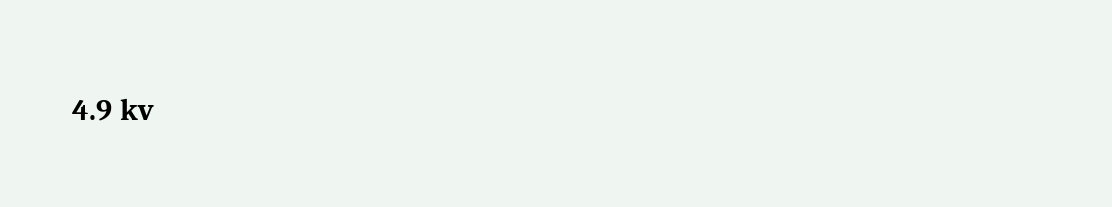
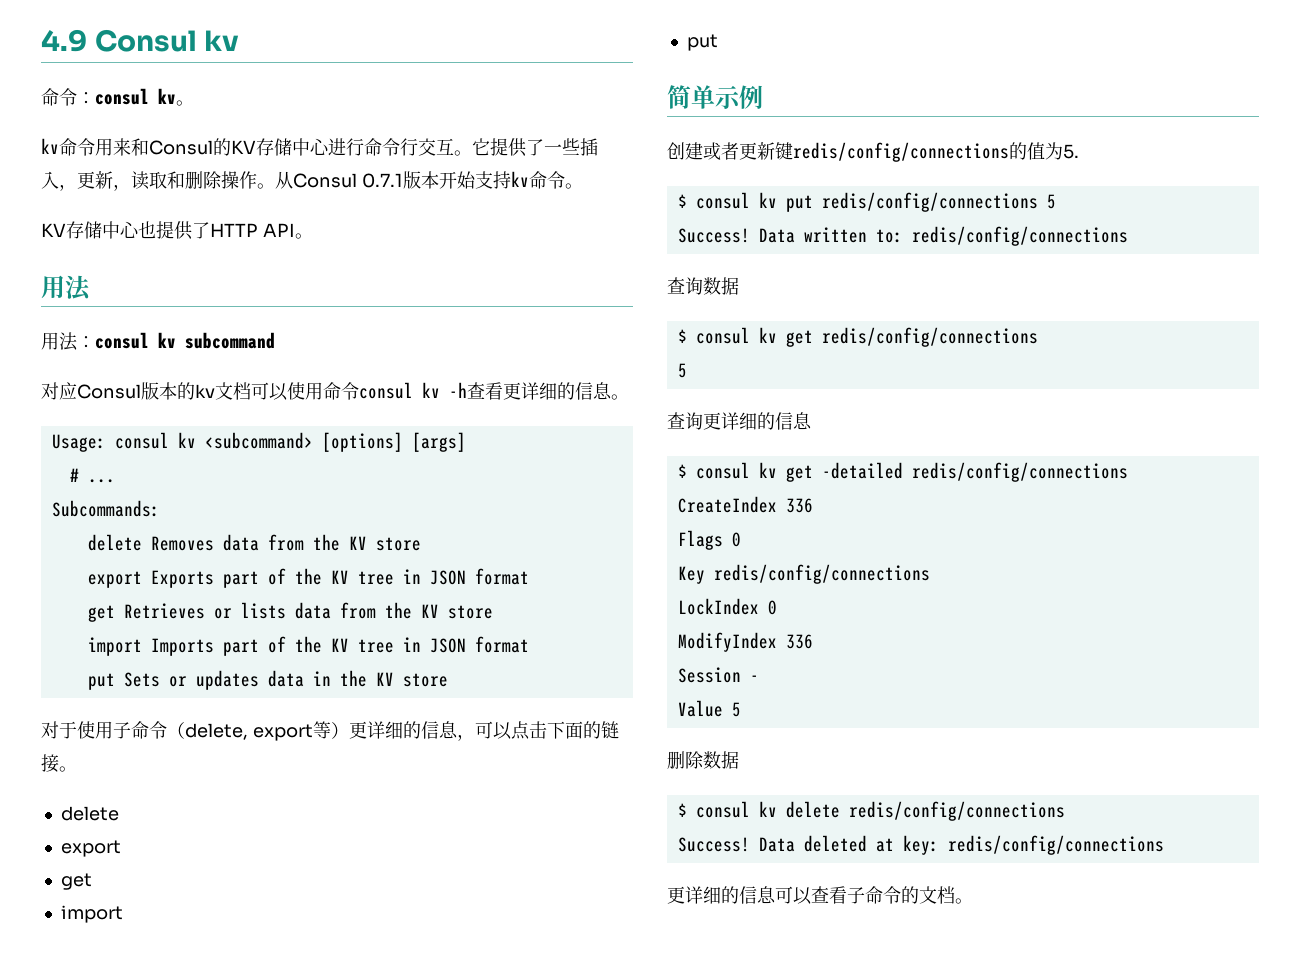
[120,98,155,120] kv -> [94,29,240,52] [41,88,194,106] [41,138,598,157] [41,171,583,191] [41,221,313,240] [41,275,91,301] [41,332,275,351] [41,382,629,401] [51,432,466,452] [69,468,115,483] [51,500,160,517] [87,534,421,551] [87,568,529,588] [87,602,493,622] [87,636,529,656] [87,670,448,690] [41,721,619,741] [41,754,77,773] [60,806,119,821] [60,840,121,857] [60,873,92,890] [60,905,123,923] [686,34,718,51] [667,85,763,109] [667,142,1079,162] [677,192,1056,212] [677,226,1128,246] [667,277,739,295] [677,327,1038,347] [677,363,687,378] [667,412,812,430] [677,462,1128,482] [677,496,813,513] [677,530,741,550] [677,564,930,584] [677,598,777,615] [677,632,813,652] [677,667,759,683] [677,700,741,717] [667,751,739,769] [677,801,1065,821] [677,835,1164,855] [667,886,973,905] Consul kv // 命令：consul kv。 // kv命令用来和Consul的KV存储中心进行命令行交互。它提供了一些插入，更新，读取和删除操作。从Consul 0.7.1版本开始支持kv命令。 // KV存储中心也提供了HTTP API。 // 用法 // 用法：consul kv subcommand // 对应Consul版本的kv文档可以使用命令consul kv -h查看更详细的信息。 // Usage: consul kv <subcommand> [options] [args] // # ... // Subcommands: // delete Removes data from the KV store // export Exports part of the KV tree in JSON format // get Retrieves or lists data from the KV store // import Imports part of the KV tree in JSON format // put Sets or updates data in the KV store // 对于使用子命令（delete, export等）更详细的信息，可以点击下面的链接。 // delete // export // get // import // put // 简单示例 // 创建或者更新键redis/config/connections的值为5. // $ consul kv put redis/config/connections 5 // Success! Data written to: redis/config/connections // 查询数据 // $ consul kv get redis/config/connections // 5 // 查询更详细的信息 // $ consul kv get -detailed redis/config/connections // CreateIndex 336 // Flags 0 // Key redis/config/connections // LockIndex 0 // ModifyIndex 336 // Session - // Value 5 // 删除数据 // $ consul kv delete redis/config/connections // Success! Data deleted at key: redis/config/connections // 更详细的信息可以查看子命令的文档。

